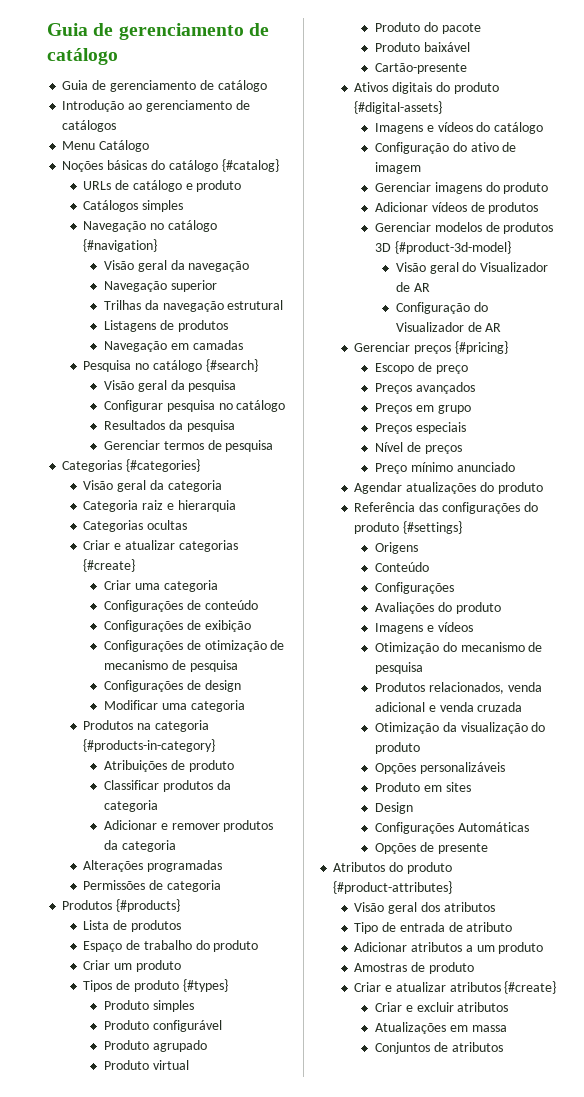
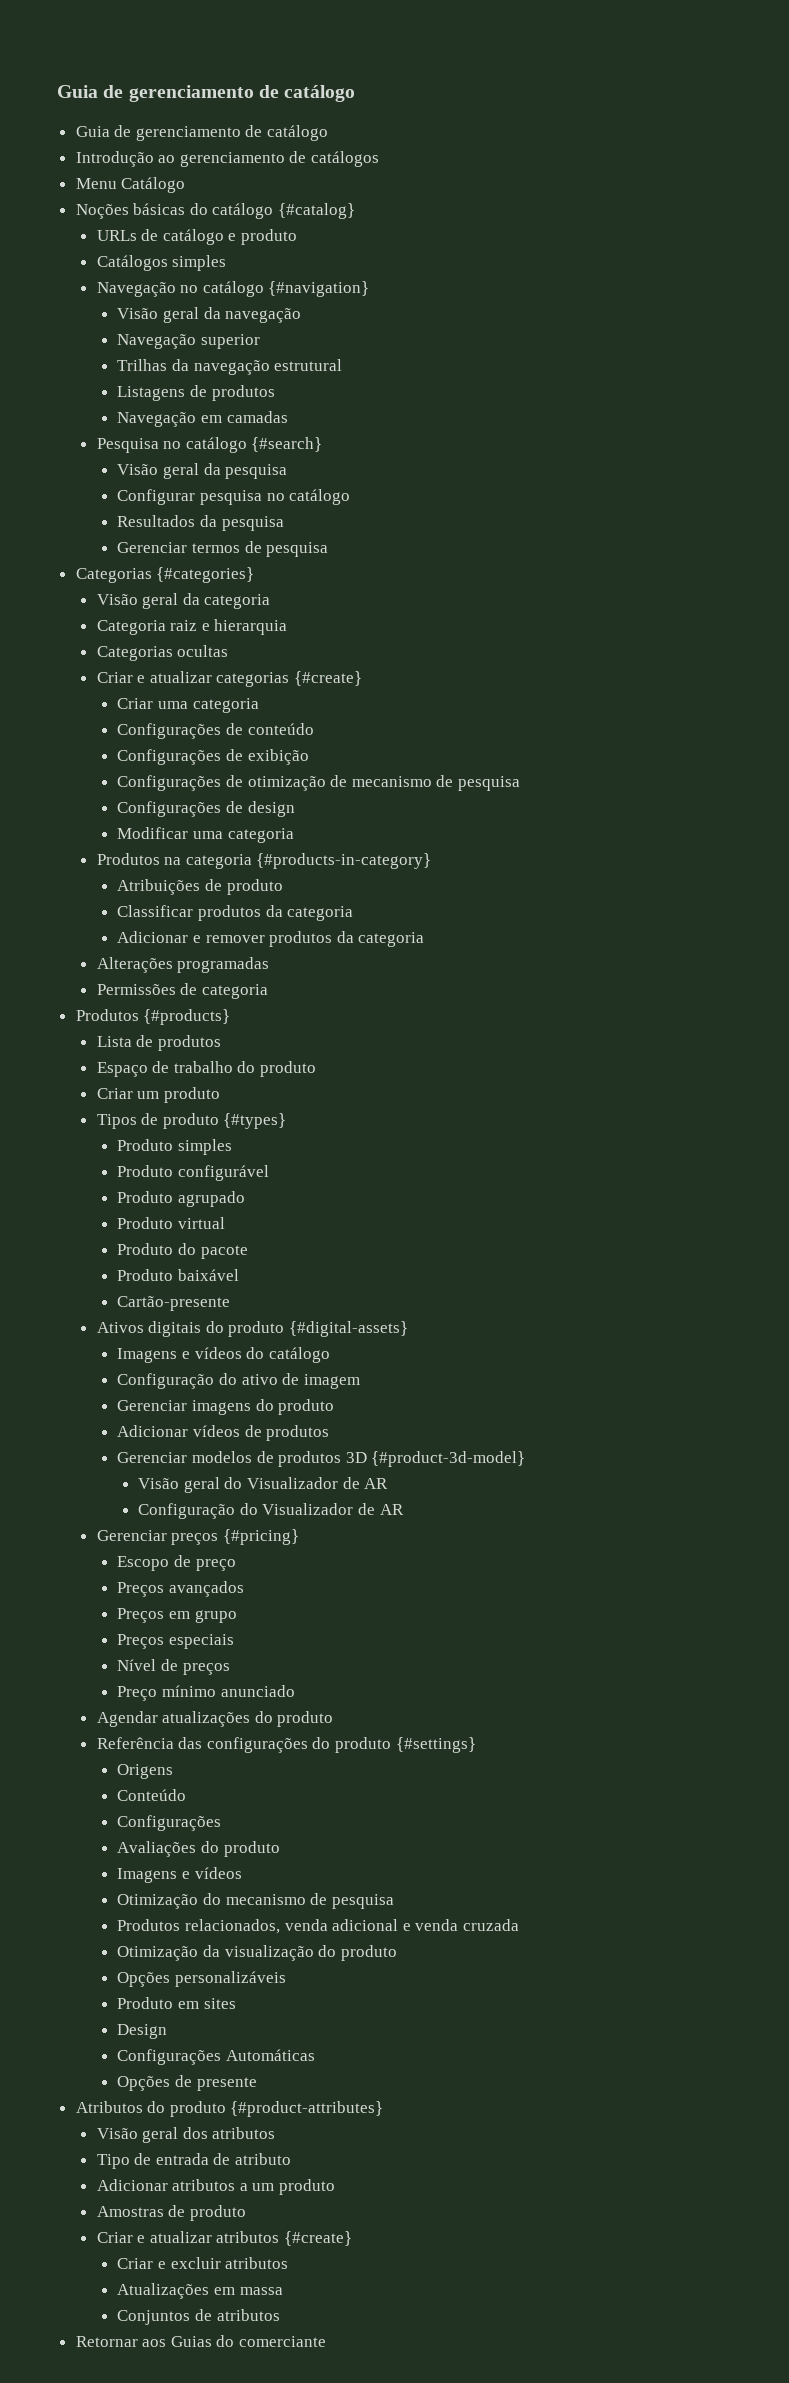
(503, 1047) none -> [75,2335,327,2347] // Retornar aos Guias do comerciante

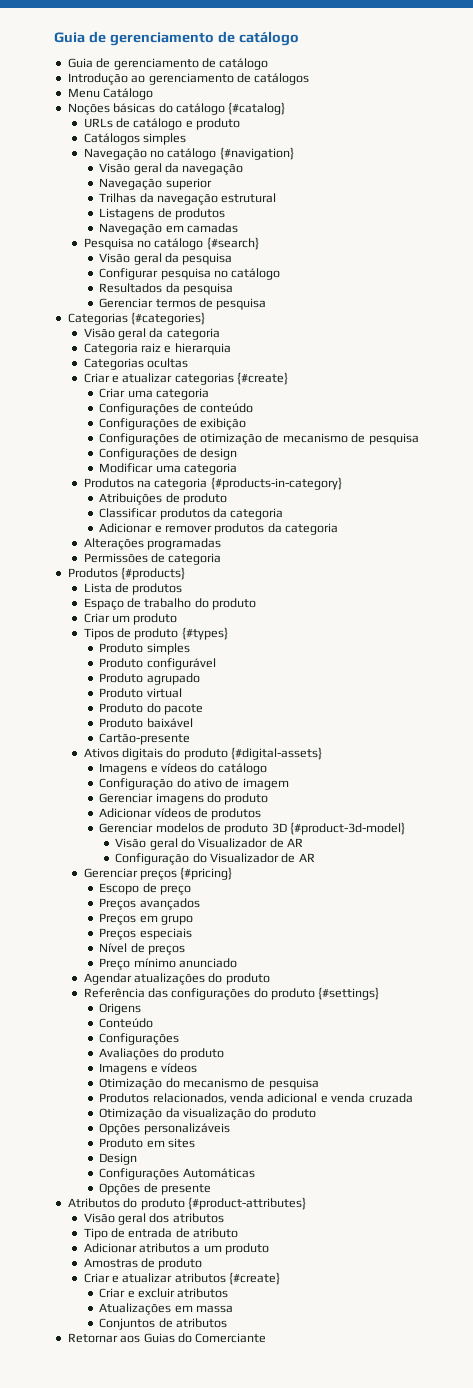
[278,1451,342,1467] produtos -> [224,823,269,835] produto
[239,2336,327,2347] comerciante -> [195,1333,267,1343] Comerciante

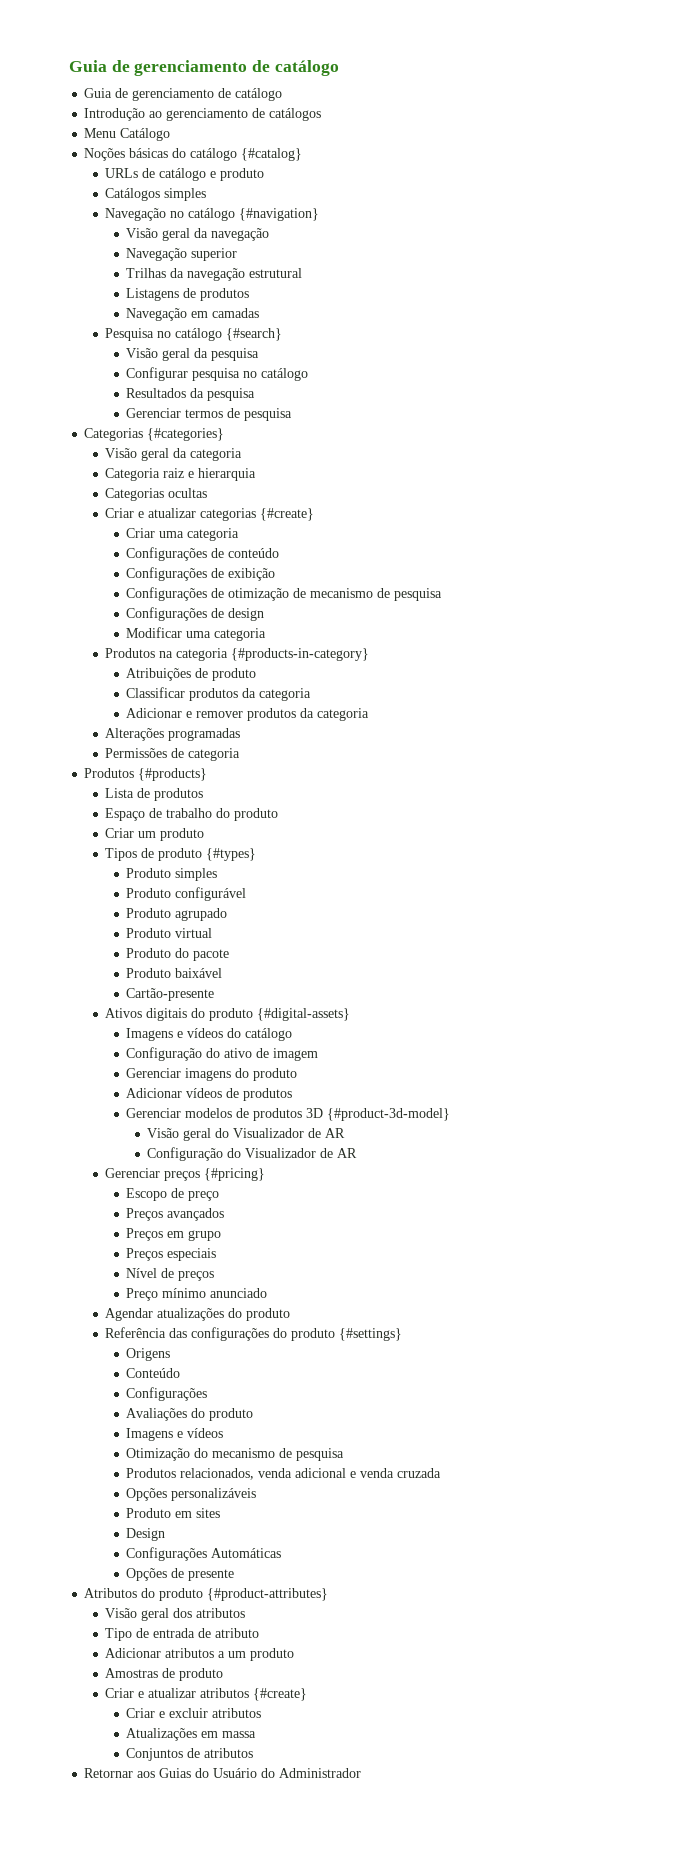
[224,823,269,835] produto -> [253,1108,303,1121] produtos
[99,1108,316,1120] // Otimização da visualização do produto -> (442, 1473) none
[195,1333,267,1343] Comerciante -> [213,1768,362,1778] Usuário do Administrador

